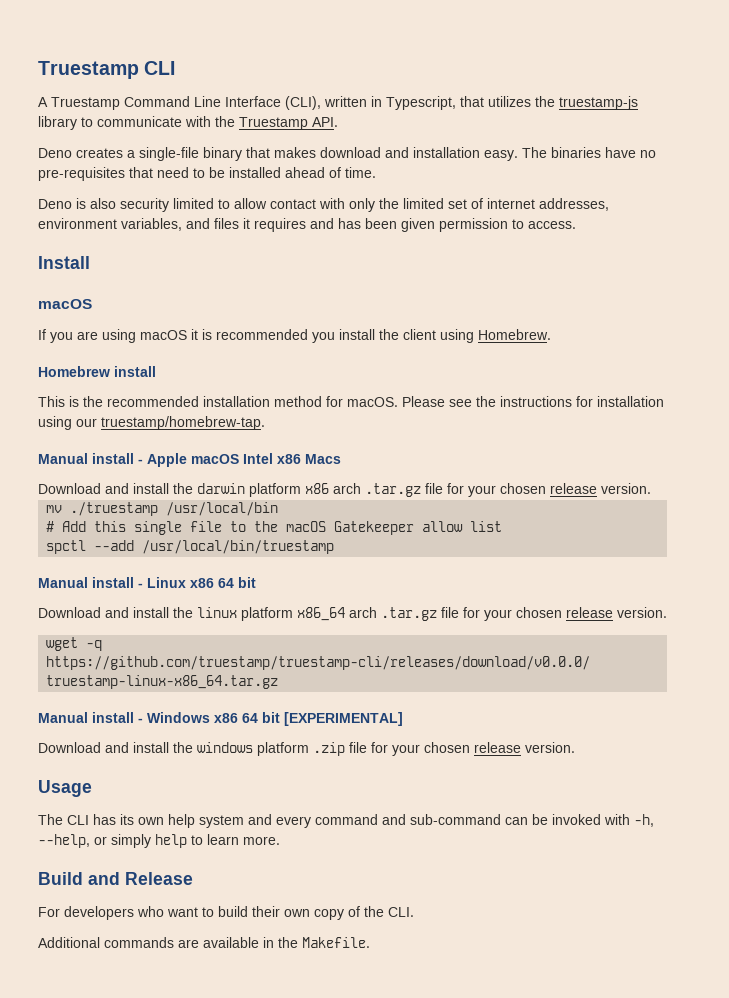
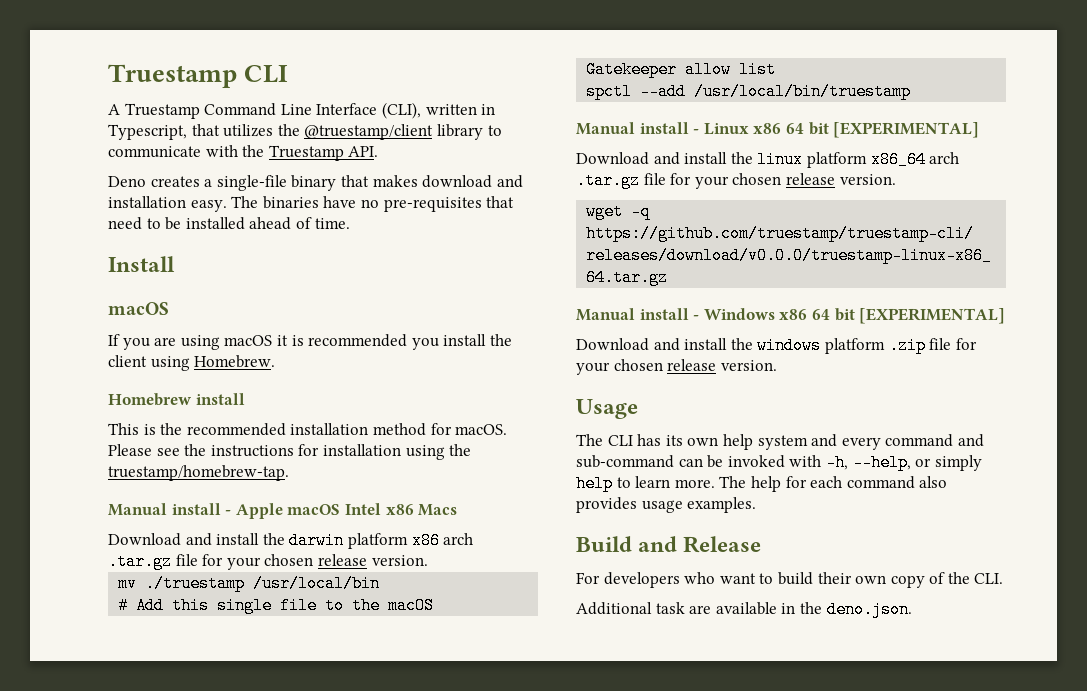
[559,96,638,110] truestamp-js -> [304,124,434,140] @truestamp/client
[38,198,609,212] [38,218,576,232] // Deno is also security limited to allow contact with only the limited set of internet addresses, environment variables, and files it requires and has been given permission to access. -> (350, 223) none
[76,418,97,427] our -> [449,444,472,456] the
(256, 582) none -> [833,122,980,138] [EXPERIMENTAL]
(280, 840) none -> [719,476,948,492] [576,497,757,513] The help for each command also provides usage examples.
[104,937,174,948] commands -> [655,602,685,614] task
[302,937,370,948] Makefile. -> [826,601,912,618] deno.json.

